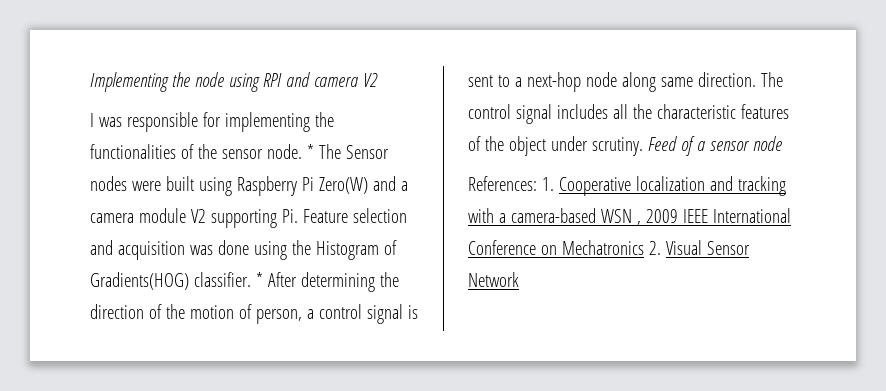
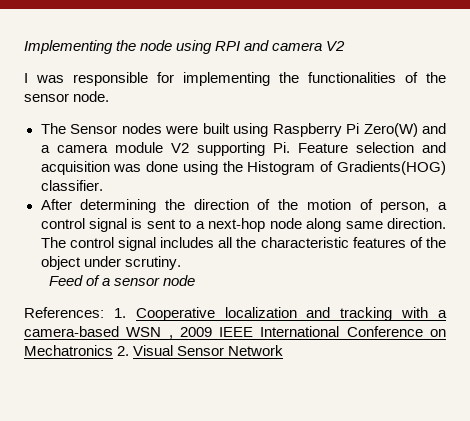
[306,144,314,159] * -> (110, 96) //
[255,272,263,287] * -> (103, 185) //
(643, 146) none -> (181, 263) //

